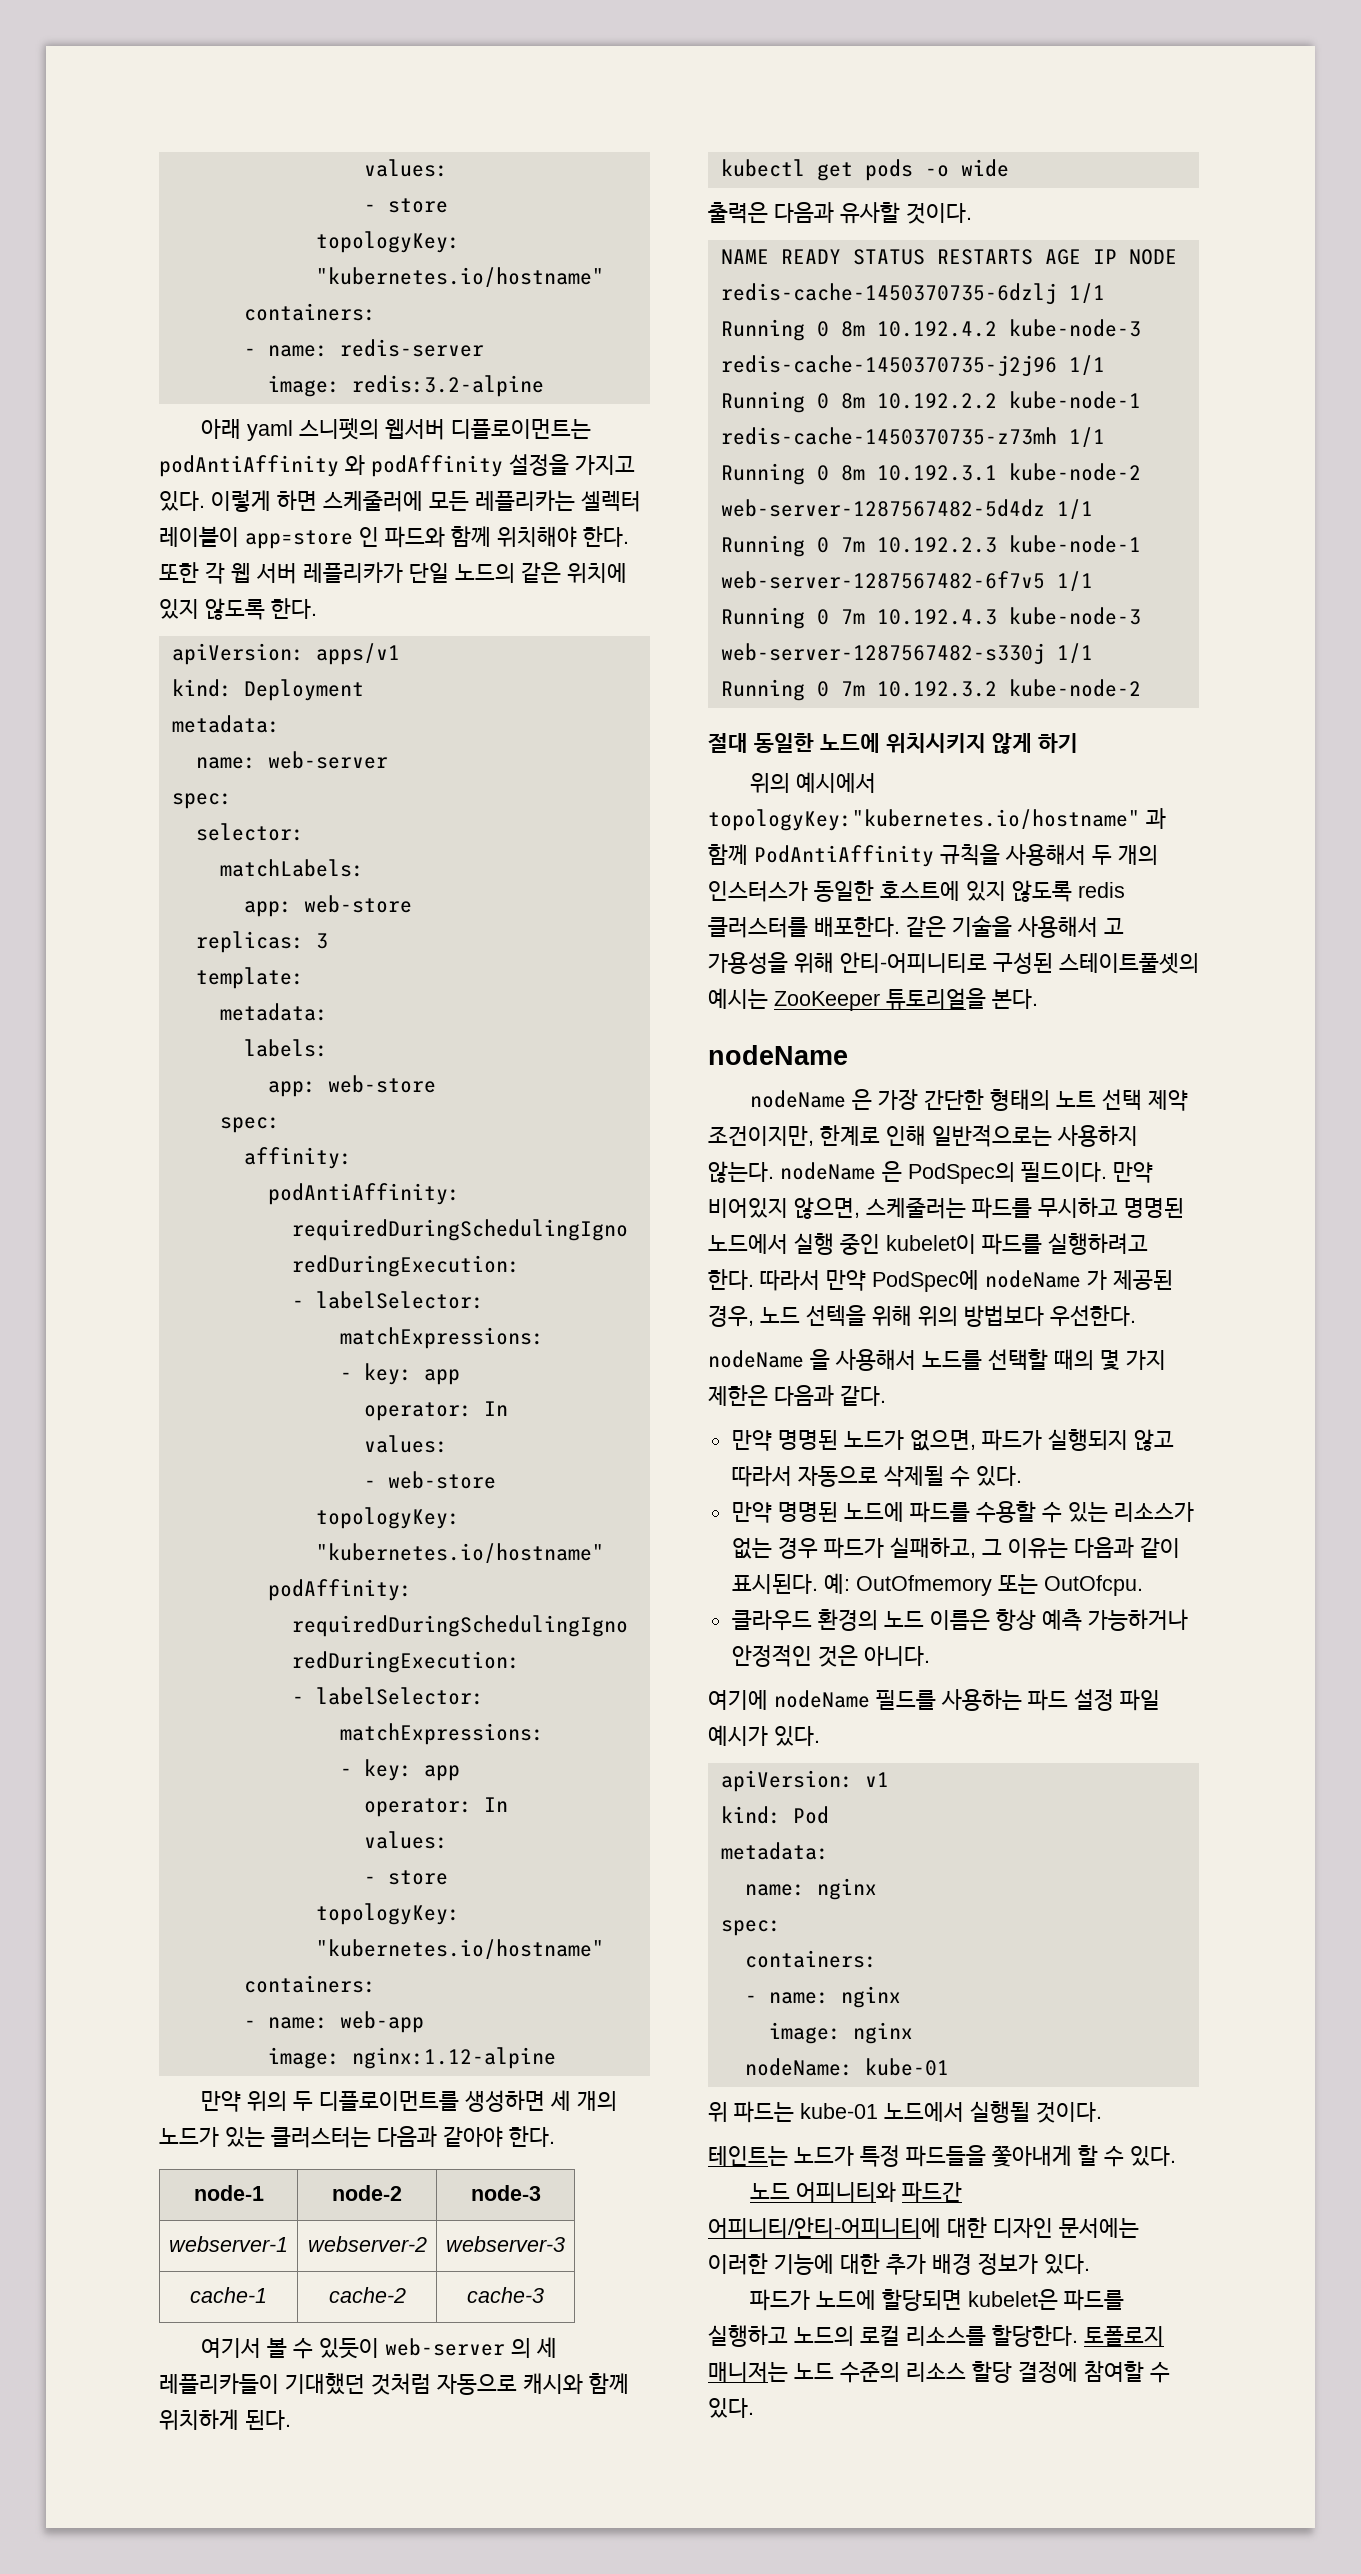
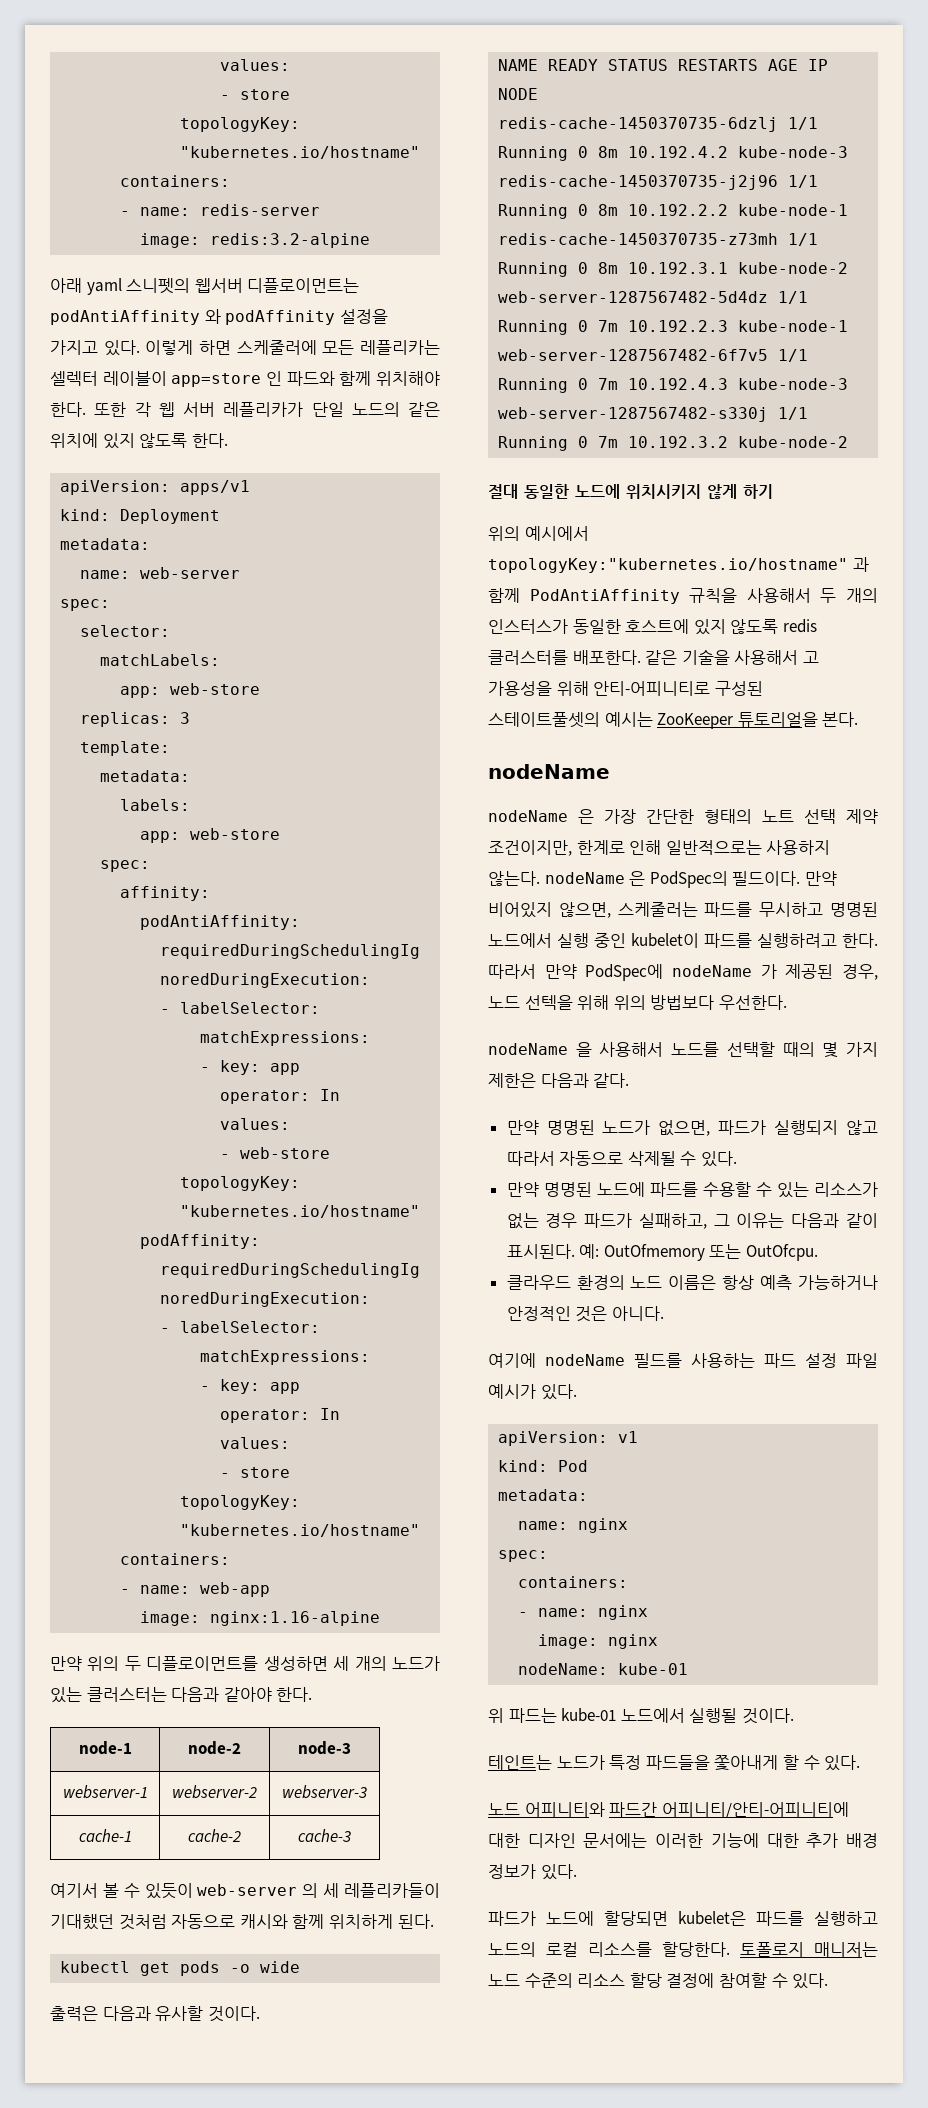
[351,2047,556,2069] nginx:1.12-alpine -> [210,1611,381,1626] nginx:1.16-alpine

